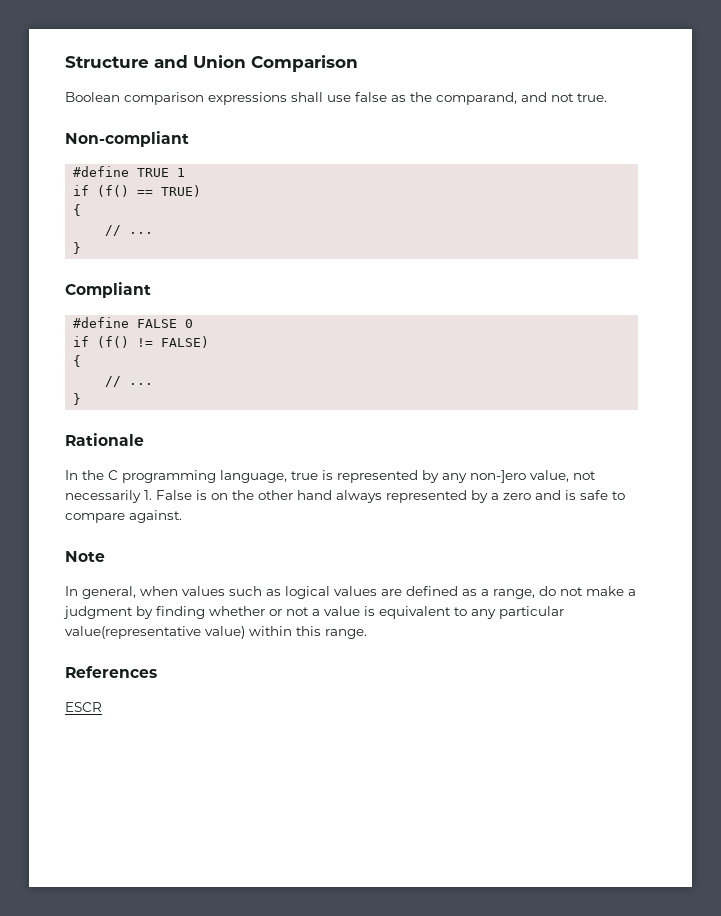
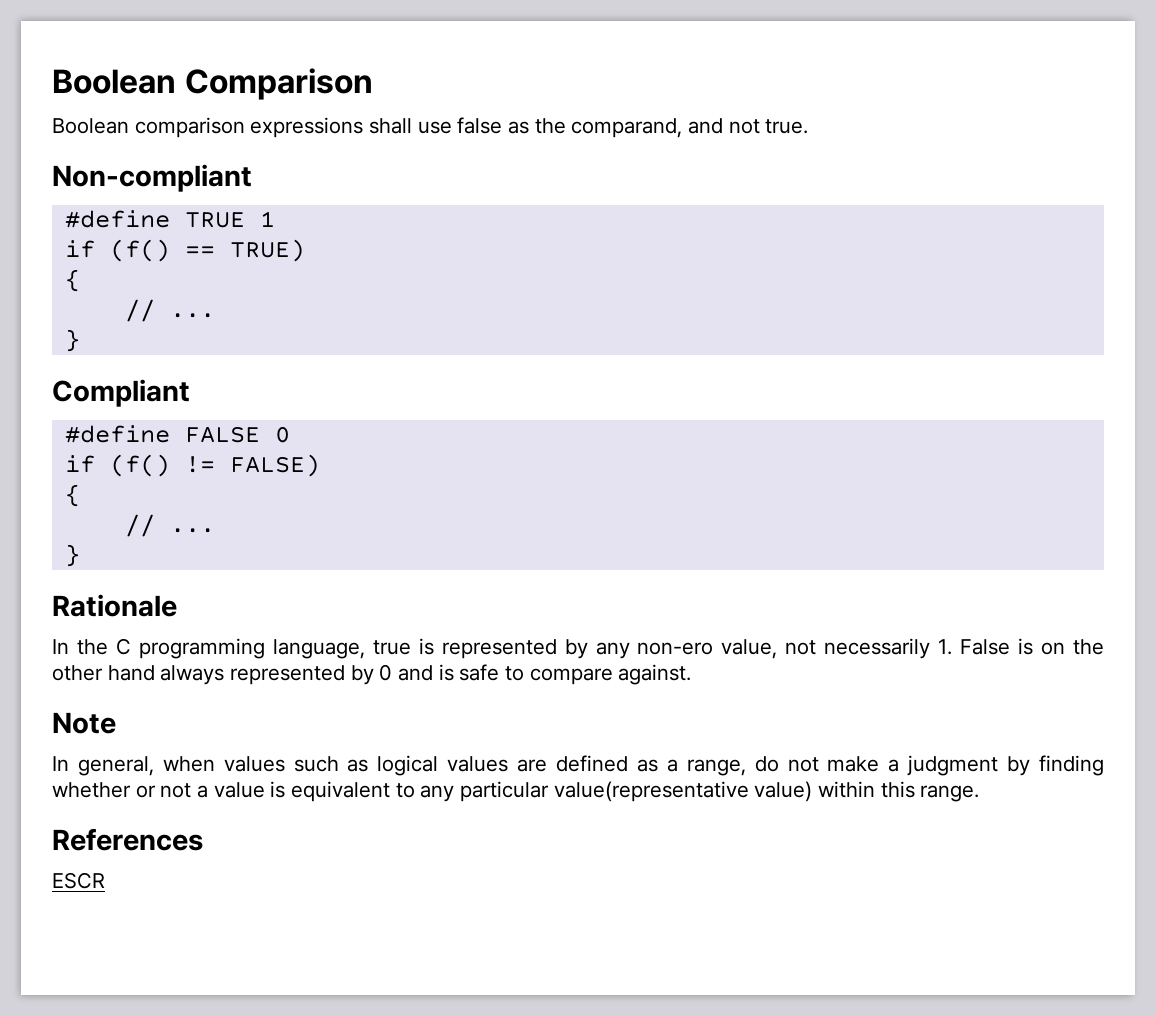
[65,55,246,68] Structure and Union -> [52,69,176,94] Boolean
[470,470,526,483] non-]ero -> [637,642,714,655] non-ero
[491,493,531,500] a zero -> [379,664,393,681] 0

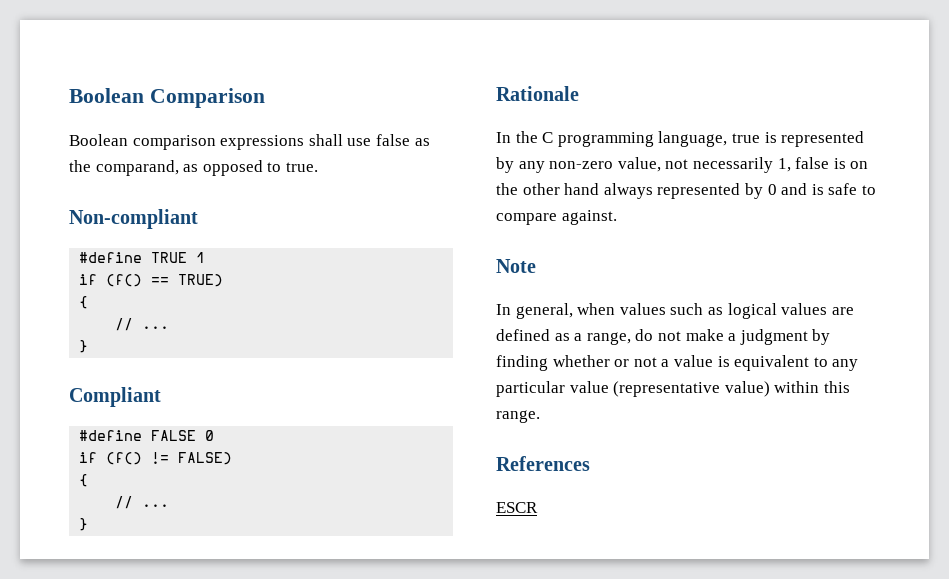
[688,118,760,134] and not -> [183,160,282,176] as opposed to
[637,642,714,655] non-ero -> [549,161,614,169] non-zero
[938,639,1011,655] 1. False -> [777,157,830,172] 1, false
[553,781,749,802] value(representative -> [569,381,721,397] value (representative

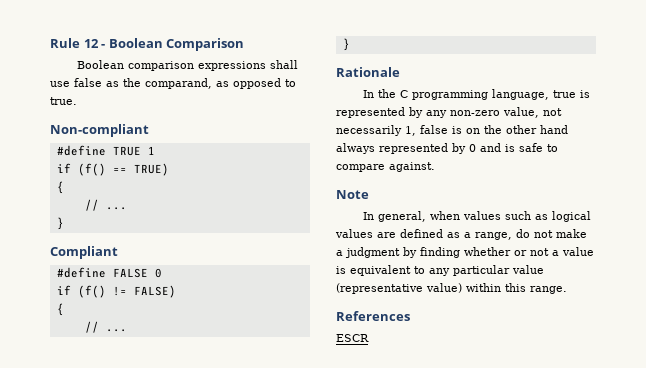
(69, 95) none -> [50,38,106,48] Rule 12 -

